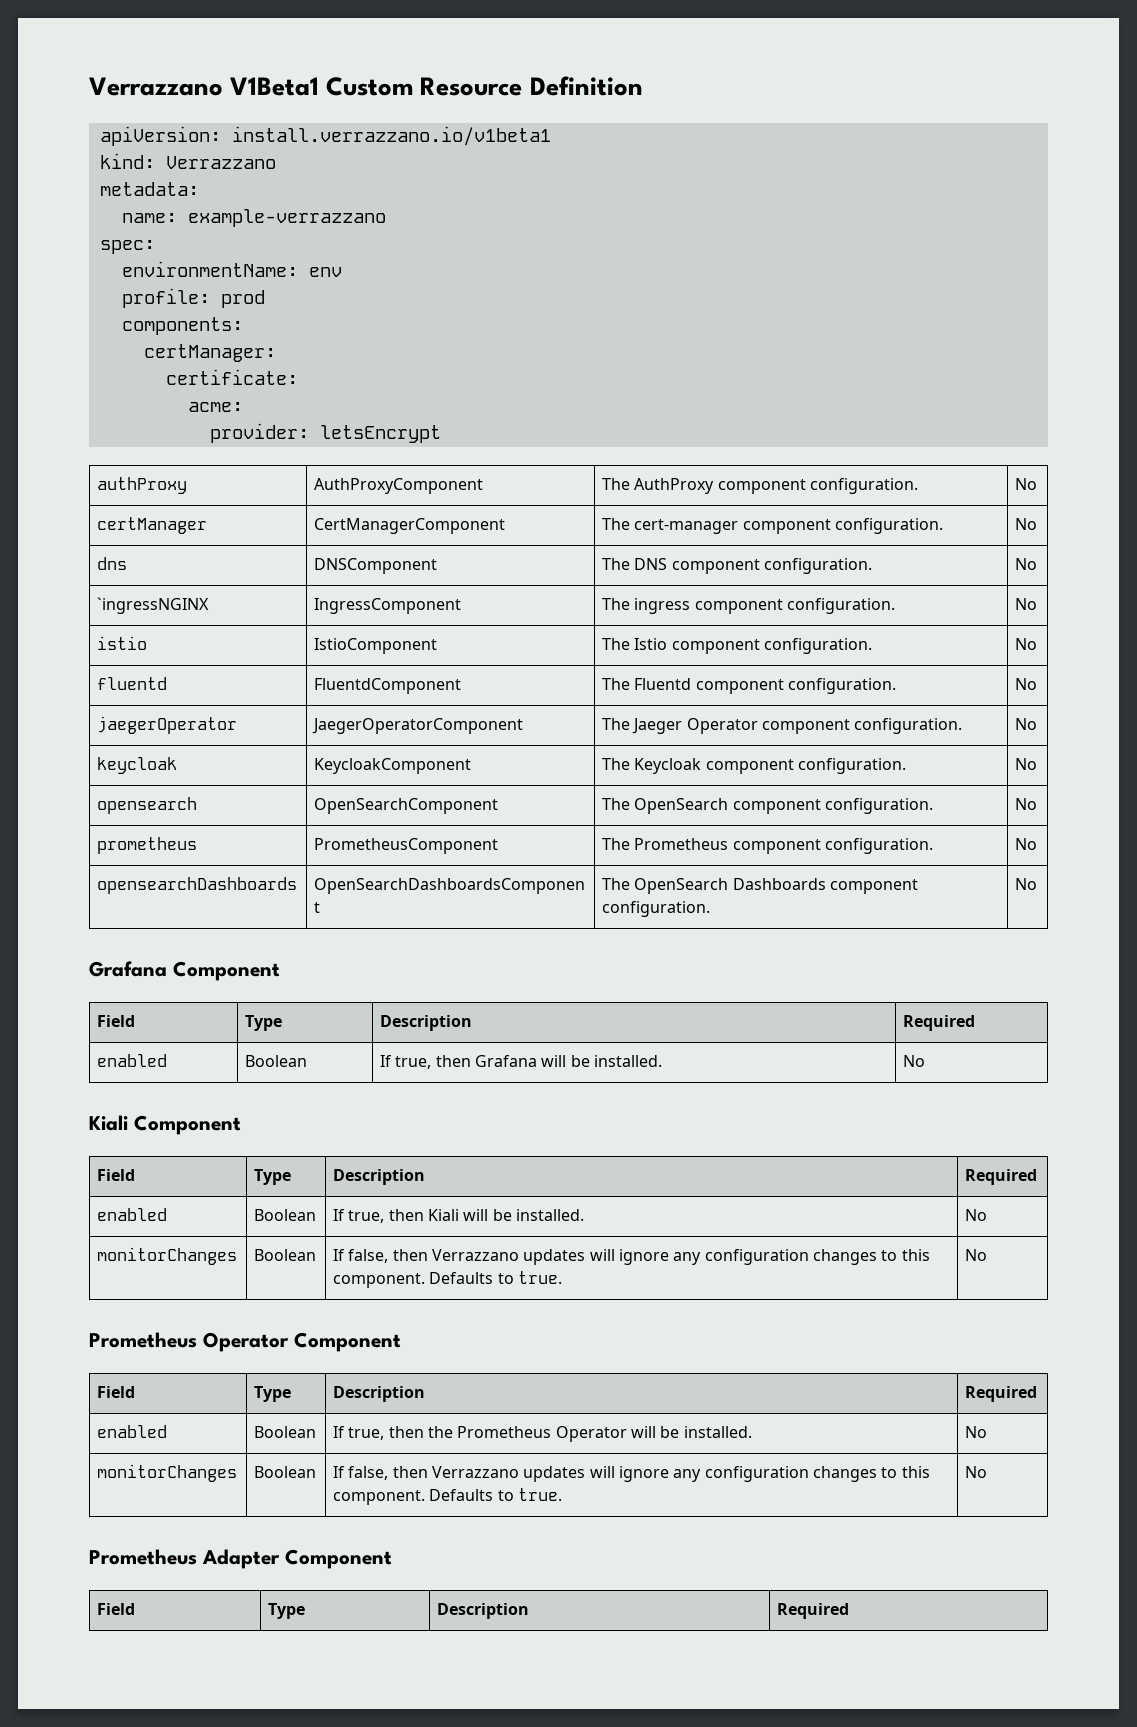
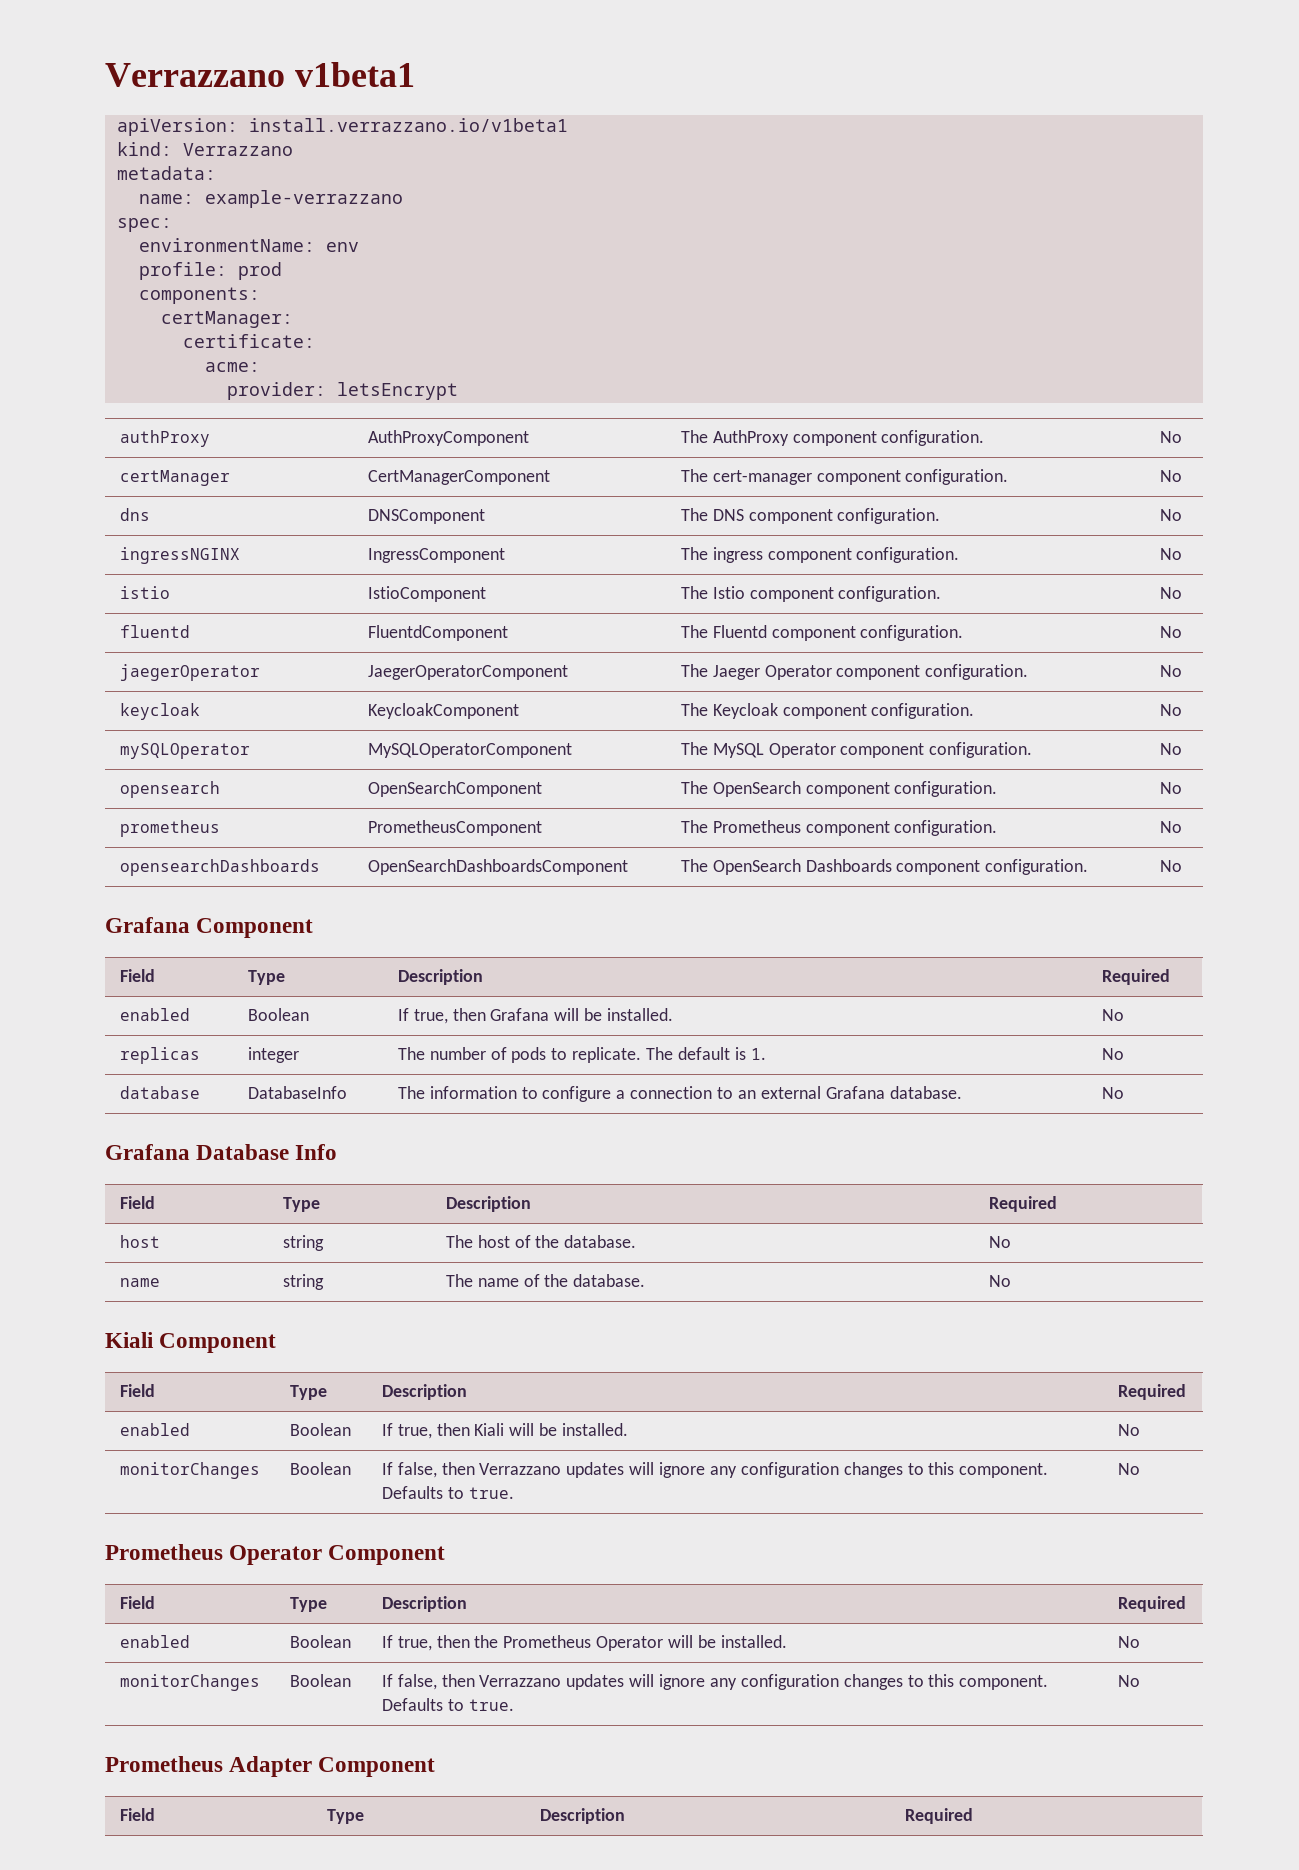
[89,76,643,96] Verrazzano V1Beta1 Custom Resource Definition -> [105,62,415,87] Verrazzano v1beta1
[97,597,210,614] `ingressNGINX -> [119,547,240,564] ingressNGINX
(1038, 764) none -> [119,743,250,759] [367,743,572,758] [680,742,1033,758] [1159,743,1182,755] // mySQLOperator | MySQLOperatorComponent | The MySQL Operator component configuration. | No
(926, 1061) none -> [119,1047,200,1064] [247,1047,299,1063] [397,1047,766,1063] [1101,1048,1124,1060] [119,1086,200,1099] [247,1086,347,1099] [397,1086,962,1102] [1101,1087,1124,1099] [105,1144,338,1160] [119,1196,155,1209] [282,1197,320,1212] [445,1196,531,1212] [988,1196,1057,1212] [119,1235,160,1248] [282,1235,324,1251] [445,1235,637,1248] [988,1236,1011,1248] [119,1278,160,1287] [282,1274,324,1290] [445,1274,646,1287] [988,1275,1011,1287] // replicas | integer | The number of pods to replicate. The default is 1. | No // database | DatabaseInfo | The information to configure a connection to an external Grafana database. | No // Grafana Database Info // Field | Type | Description | Required // host | string | The host of the database. | No // name | string | The name of the database. | No

